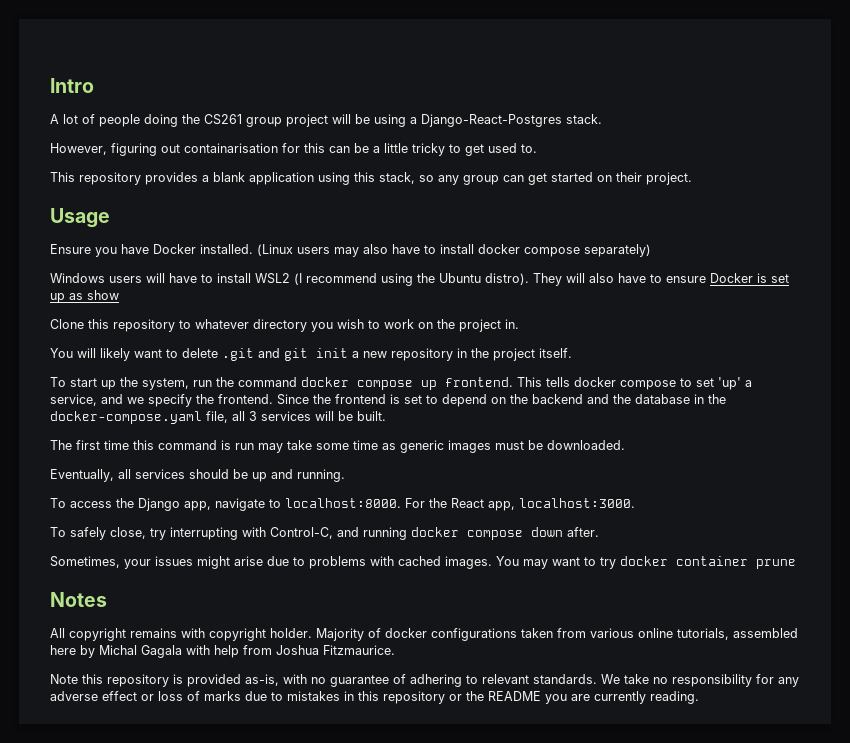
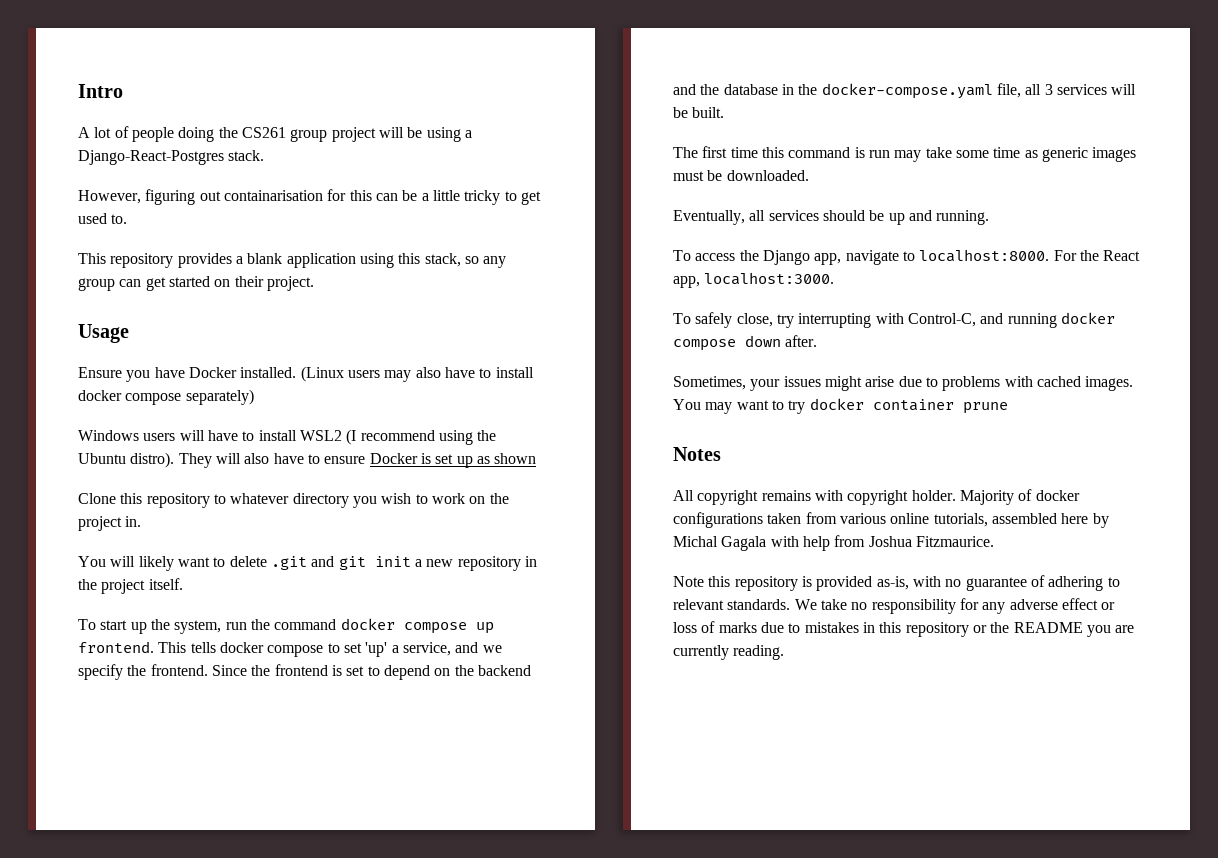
[87,290,119,300] show -> [494,453,537,464] shown

